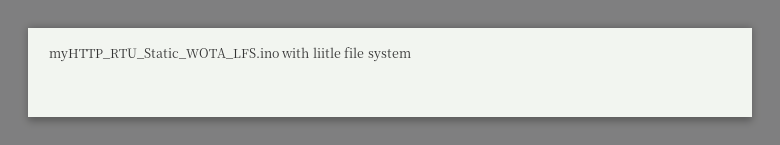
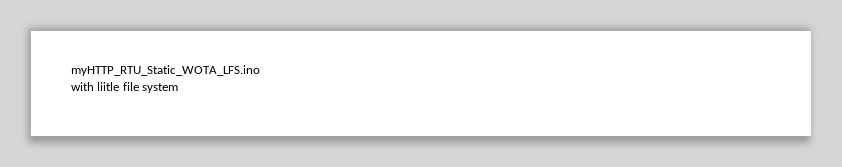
(279, 55) none -> (260, 70) //

